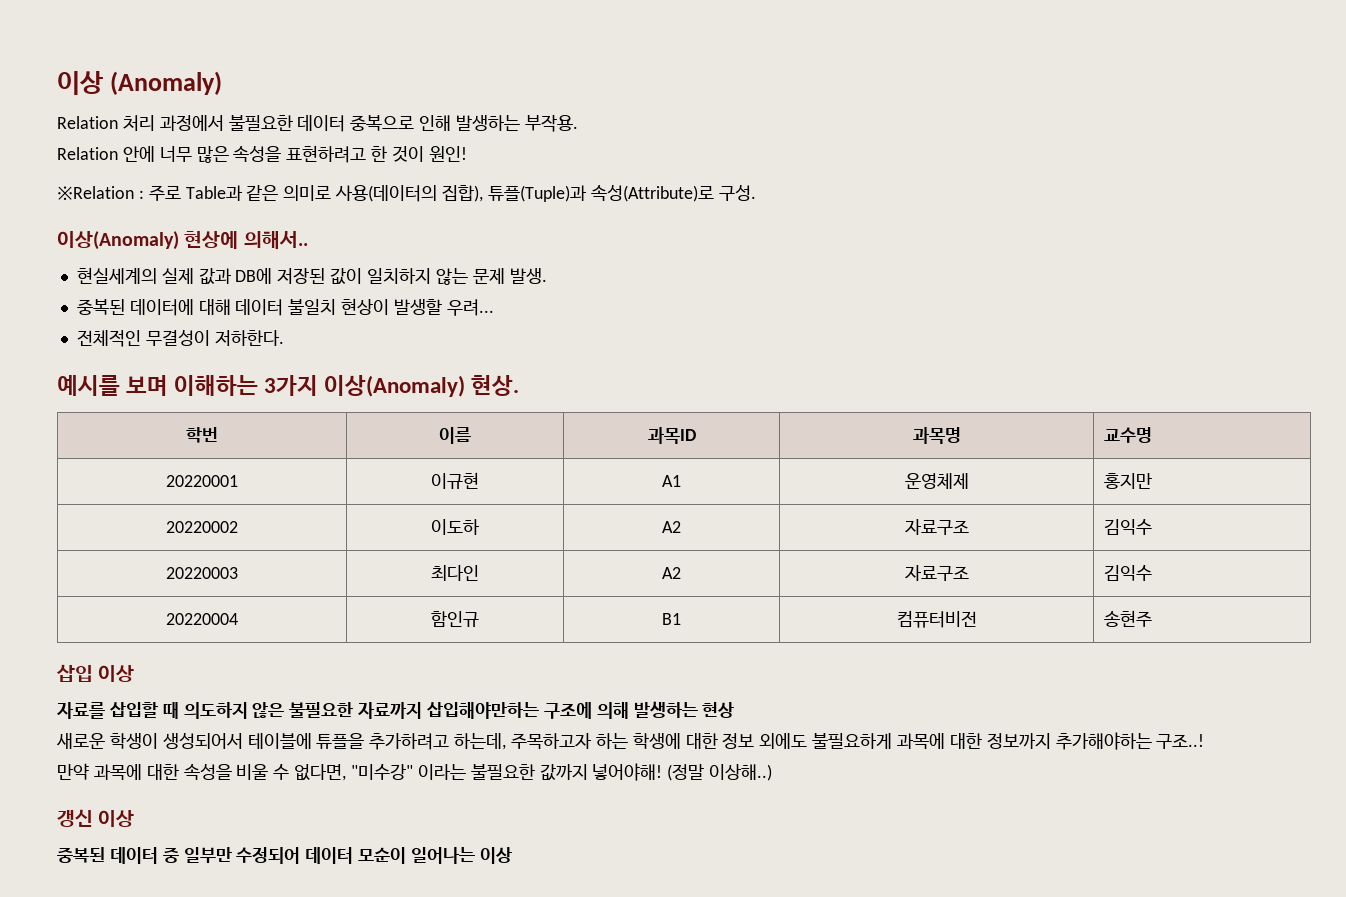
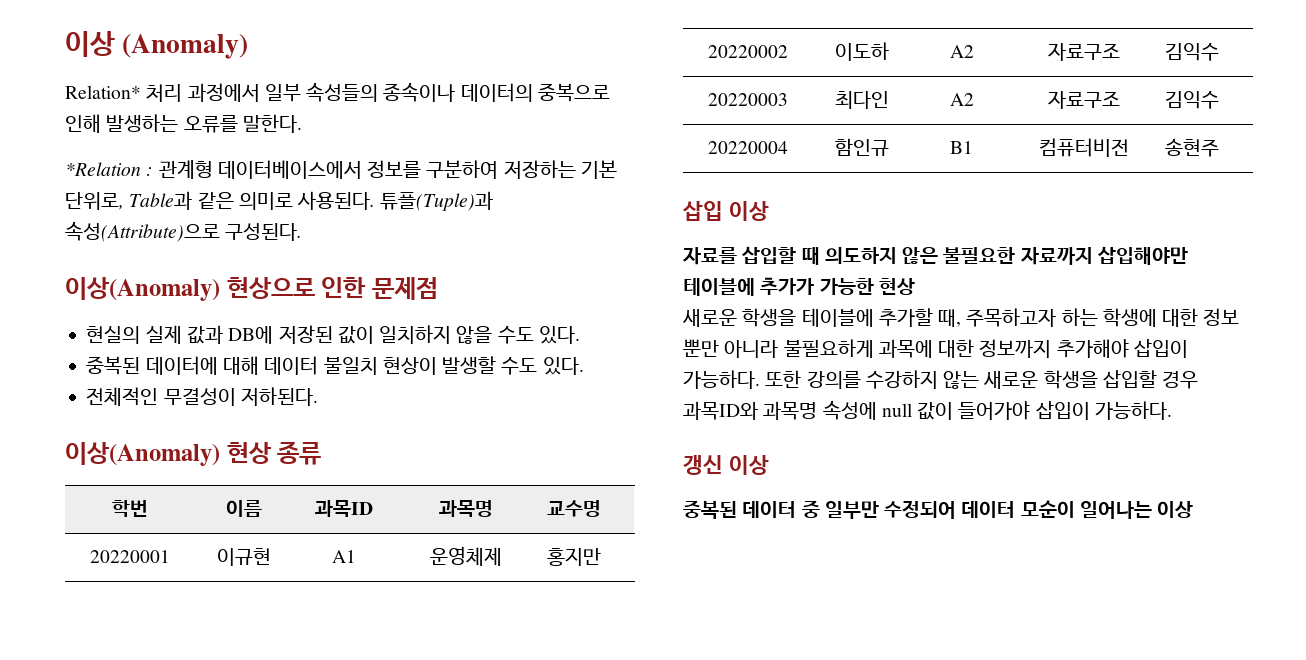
[57,116,118,129] Relation -> [65,85,141,99] Relation*
[228,114,578,132] [57,145,467,163] [57,185,756,202] [57,231,308,250] [76,267,157,284] 불필요한 데이터 중복으로 인해 발생하는 부작용. // Relation 안에 너무 많은 속성을 표현하려고 한 것이 원인! // ※Relation : 주로 Table과 같은 의미로 사용(데이터의 집합), 튜플(Tuple)과 속성(Attribute)로 구성. // 이상(Anomaly) 현상에 의해서.. // 현실세계의 -> [264,82,610,102] [65,114,302,133] [65,160,617,179] [65,191,494,211] [65,221,303,242] [65,277,438,301] [86,326,141,344] 일부 속성들의 종속이나 데이터의 중복으로 인해 발생하는 오류를 말한다. // *Relation : 관계형 데이터베이스에서 정보를 구분하여 저장하는 기본 단위로, Table과 같은 의미로 사용된다. 튜플(Tuple)과 속성(Attribute)으로 구성된다. // 이상(Anomaly) 현상으로 인한 문제점 // 현실의
[435,268,547,285] 않는 문제 발생. -> [456,326,580,344] 않을 수도 있다.
[446,299,494,316] 우려... -> [501,357,584,375] 수도 있다.
[214,330,284,346] [57,375,520,397] 저하한다. // 예시를 보며 이해하는 3가지 이상(Anomaly) 현상. -> [240,387,318,406] [65,441,322,466] 저하된다. // 이상(Anomaly) 현상 종류
[426,701,735,719] [56,733,507,750] 삽입해야만하는 구조에 의해 발생하는 현상 // 새로운 학생이 생성되어서 테이블에 튜플을 추가하려고 하는데, -> [1096,246,1188,265] [683,277,915,296] [682,308,962,327] 삽입해야만 테이블에 추가가 가능한 현상 // 새로운 학생을 테이블에 추가할 때,
[759,733,808,749] 외에도 -> [683,339,779,358] 뿐만 아니라
[1055,732,1205,750] [57,763,773,781] 추가해야하는 구조..! // 만약 과목에 대한 속성을 비울 수 없다면, "미수강" 이라는 불필요한 값까지 넣어야해! (정말 이상해..) -> [1056,339,1188,358] [683,370,1199,389] [683,400,1172,420] 추가해야 삽입이 가능하다. 또한 강의를 수강하지 않는 새로운 학생을 삽입할 경우 과목ID와 과목명 속성에 null 값이 들어가야 삽입이 가능하다.

